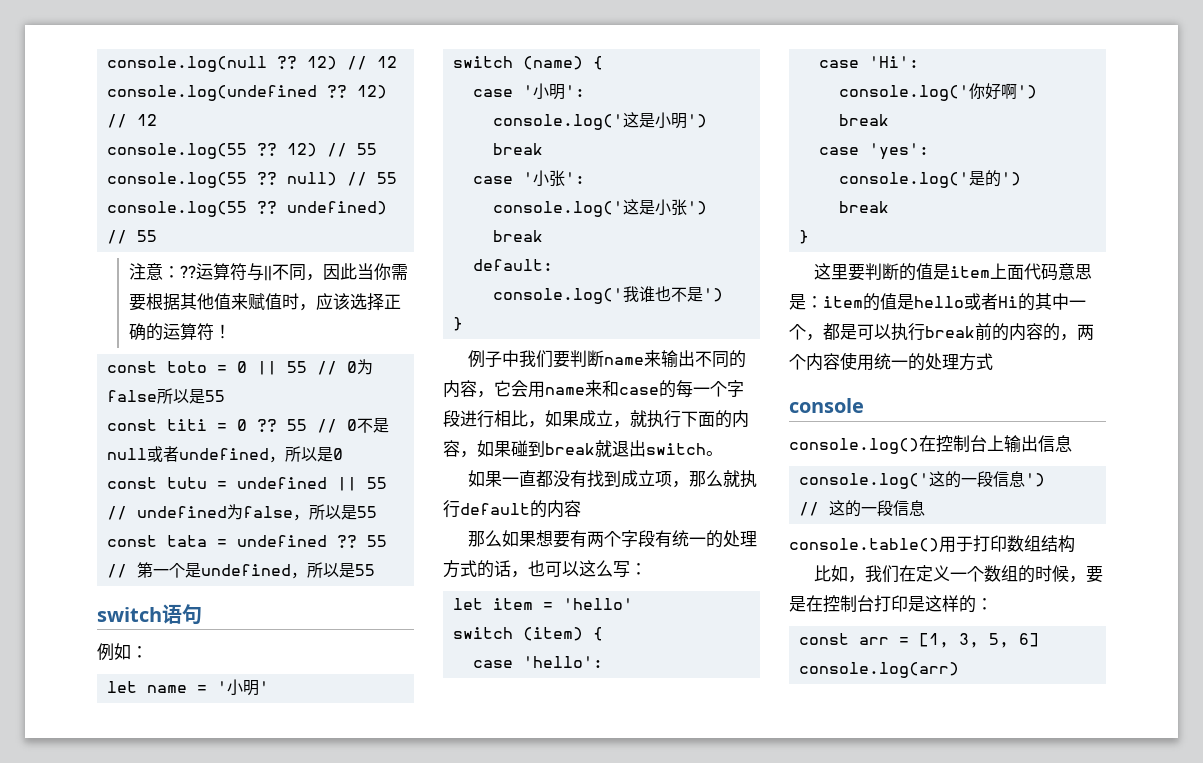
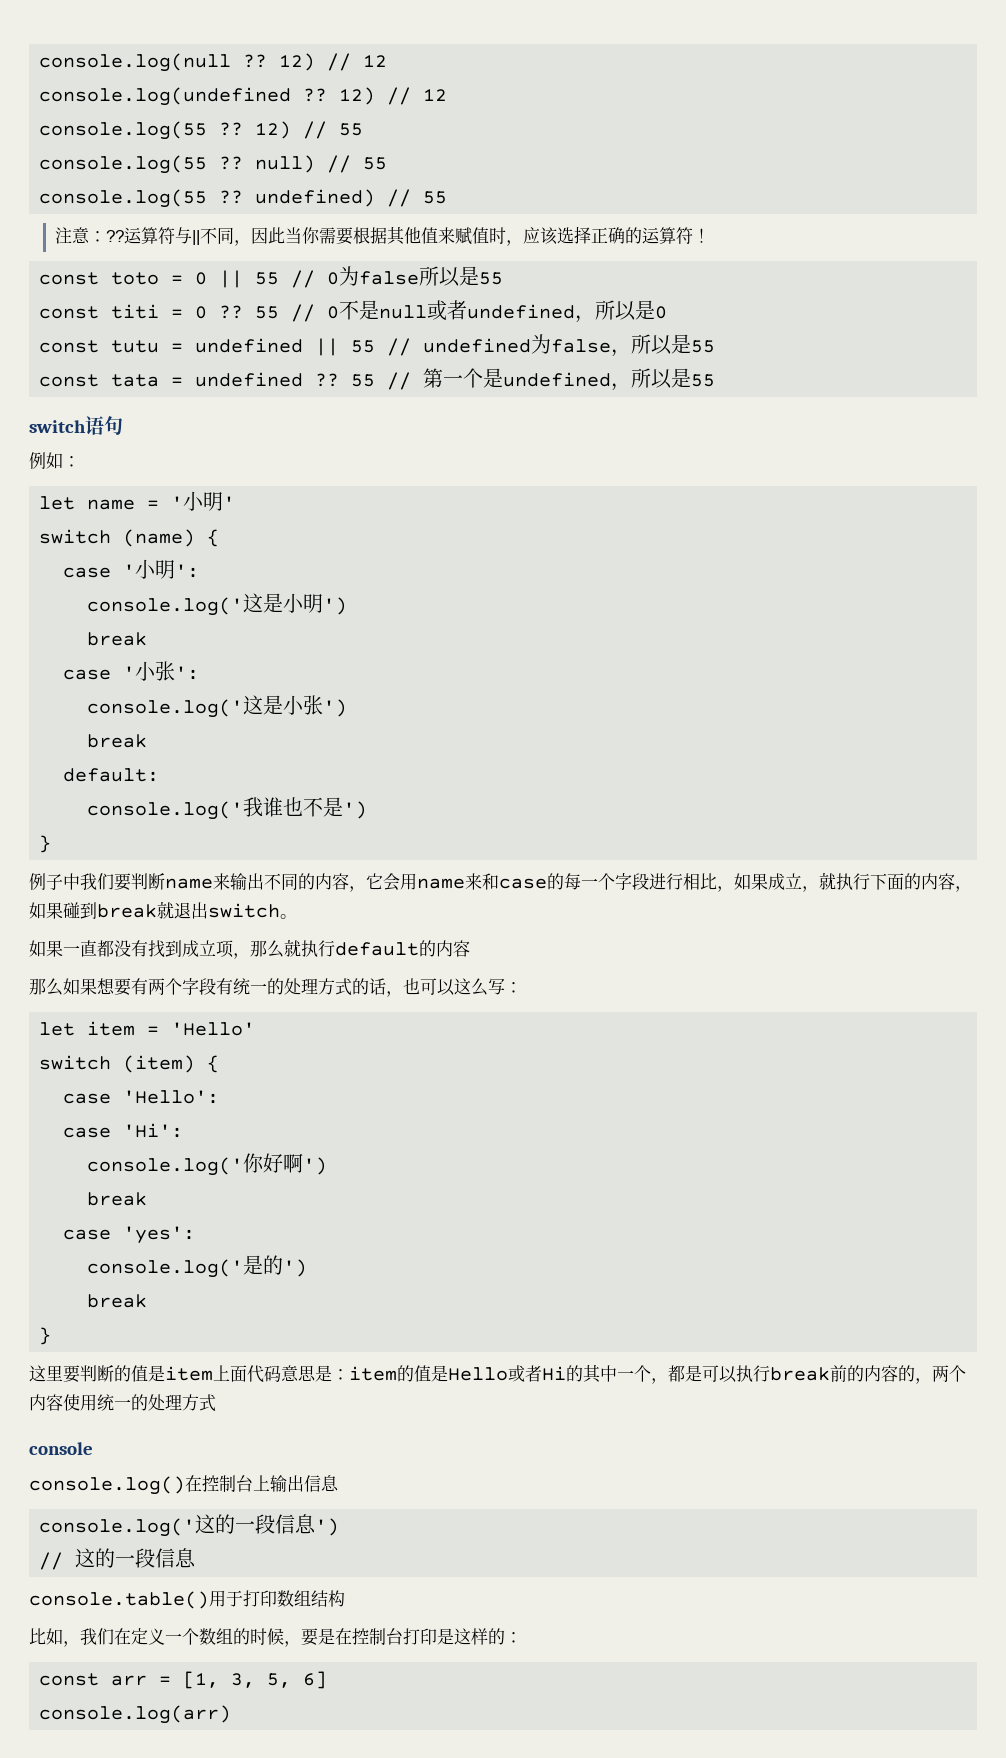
[563,598,634,610] 'hello' -> [171,1022,256,1036] 'Hello'
[523,656,604,668] 'hello': -> [123,1090,220,1104] 'Hello':
[914,296,964,308] hello -> [448,1367,508,1381] Hello

